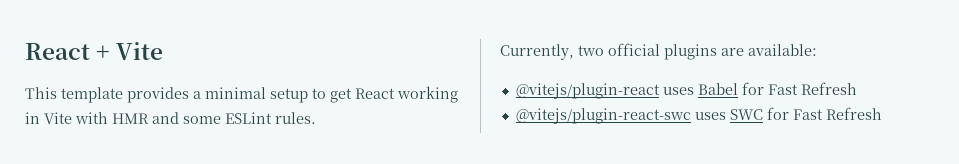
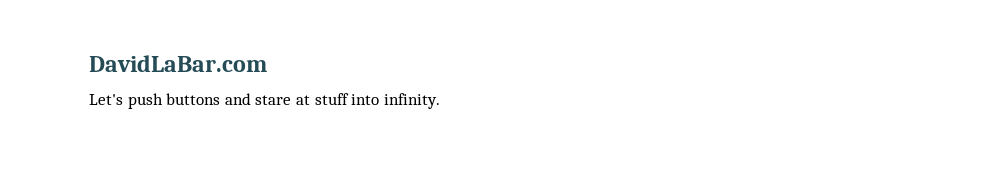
[25,42,164,60] [25,86,458,103] [25,112,316,124] [500,43,817,60] [515,82,857,99] [515,107,882,124] React + Vite // This template provides a minimal setup to get React working in Vite with HMR and some ESLint rules. // Currently, two official plugins are available: // @vitejs/plugin-react uses Babel for Fast Refresh // @vitejs/plugin-react-swc uses SWC for Fast Refresh -> [89,55,267,72] [89,93,440,109] DavidLaBar.com // Let's push buttons and stare at stuff into infinity.

